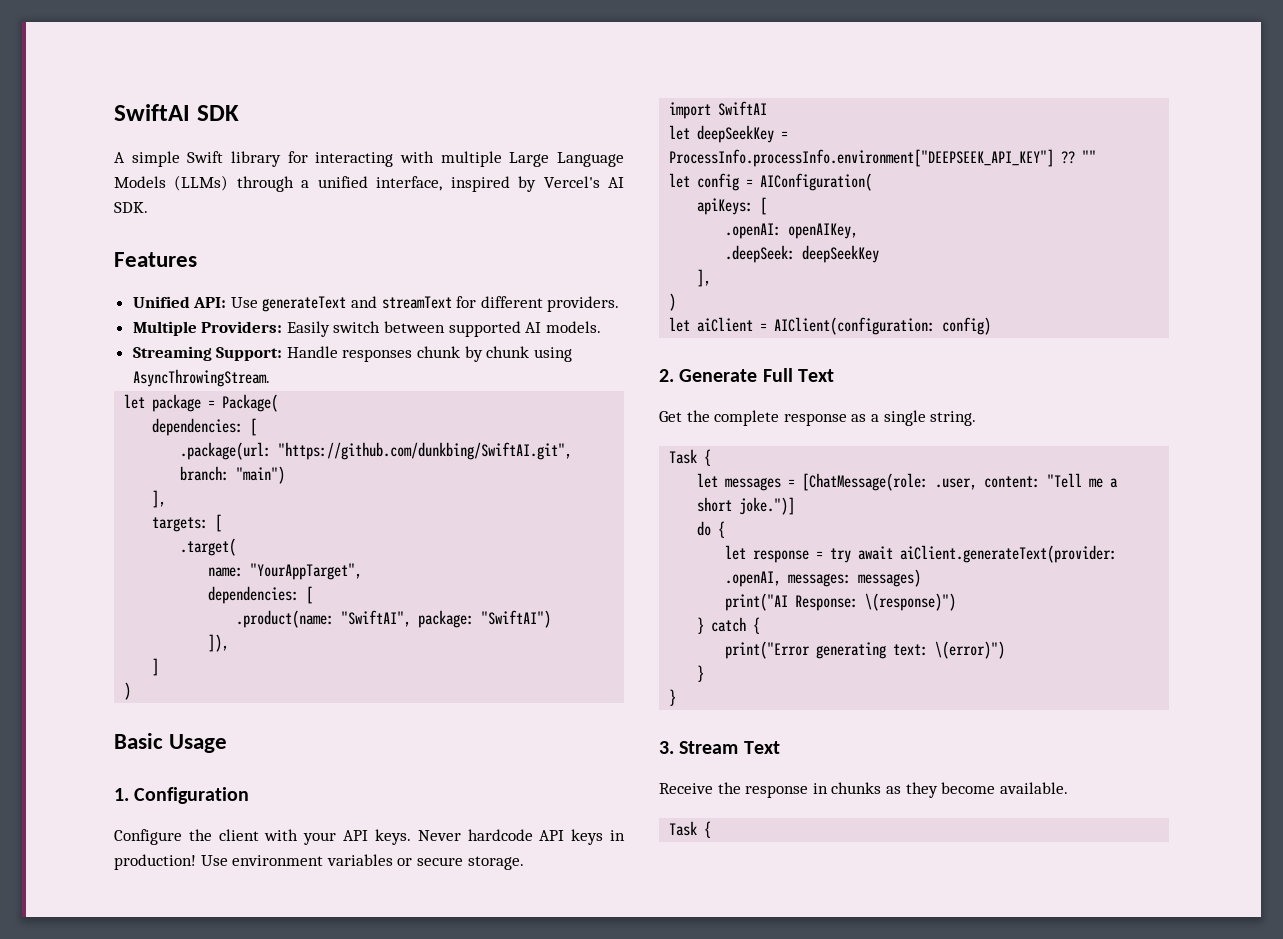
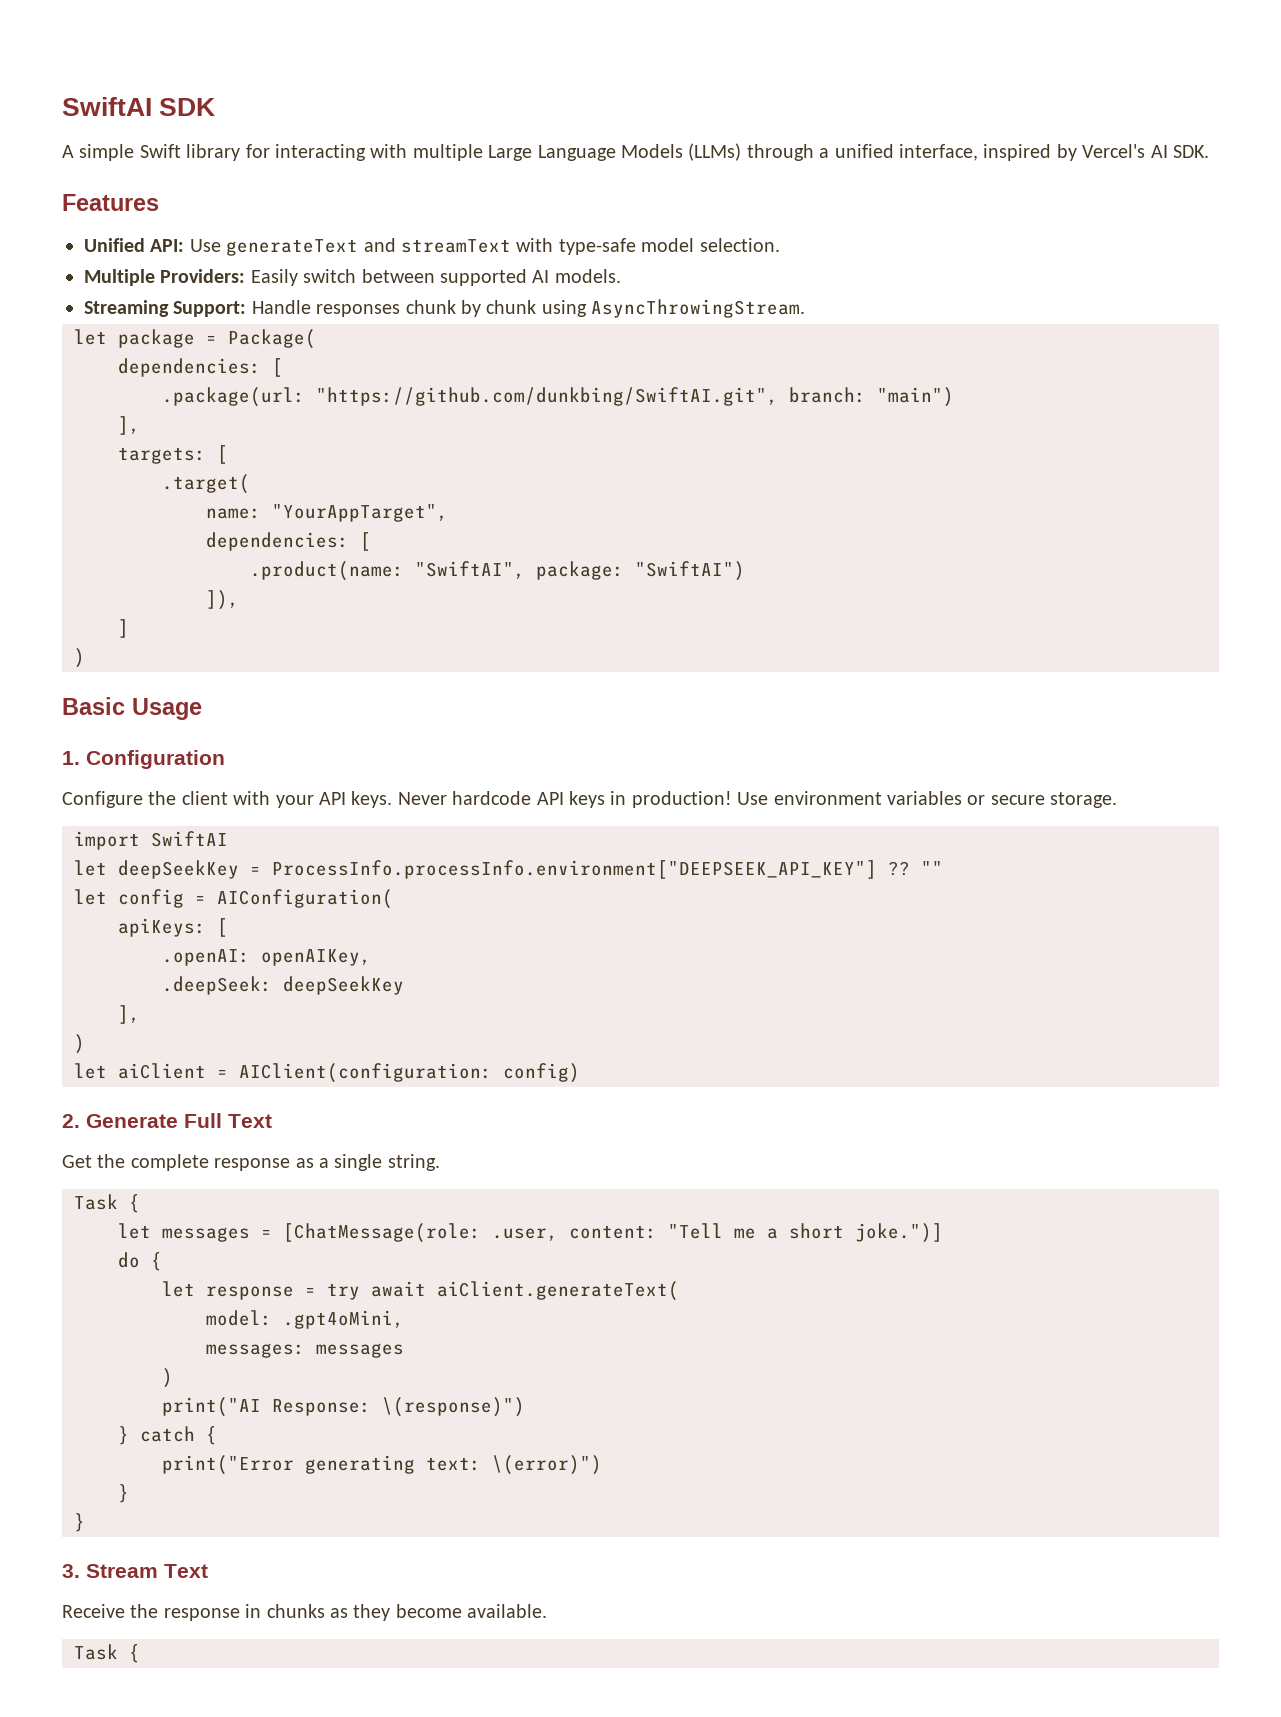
[456,296,620,312] for different providers. -> [516,238,780,255] with type-safe model selection.
[900,545,1118,563] [725,569,922,587] aiClient.generateText(provider: .openAI, messages: messages) -> [437,1281,679,1301] [206,1310,404,1329] [206,1343,404,1358] [162,1368,173,1388] aiClient.generateText( // model: .gpt4oMini, // messages: messages // )

